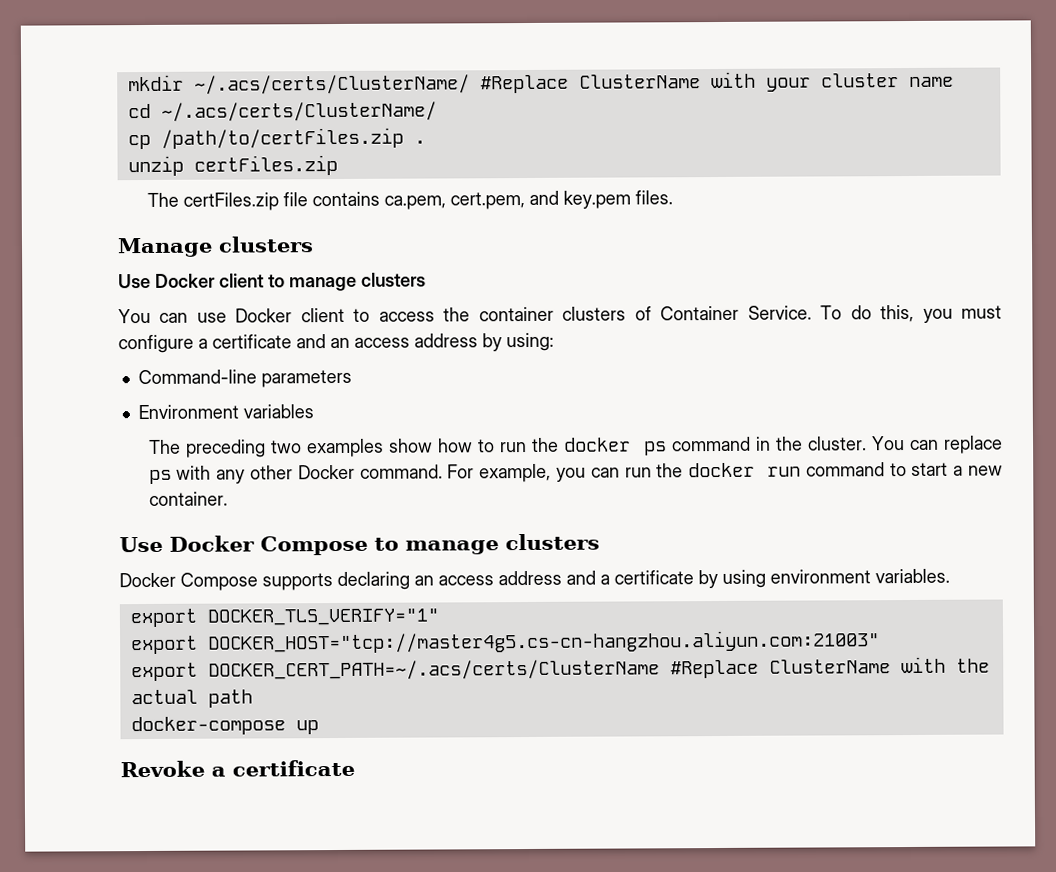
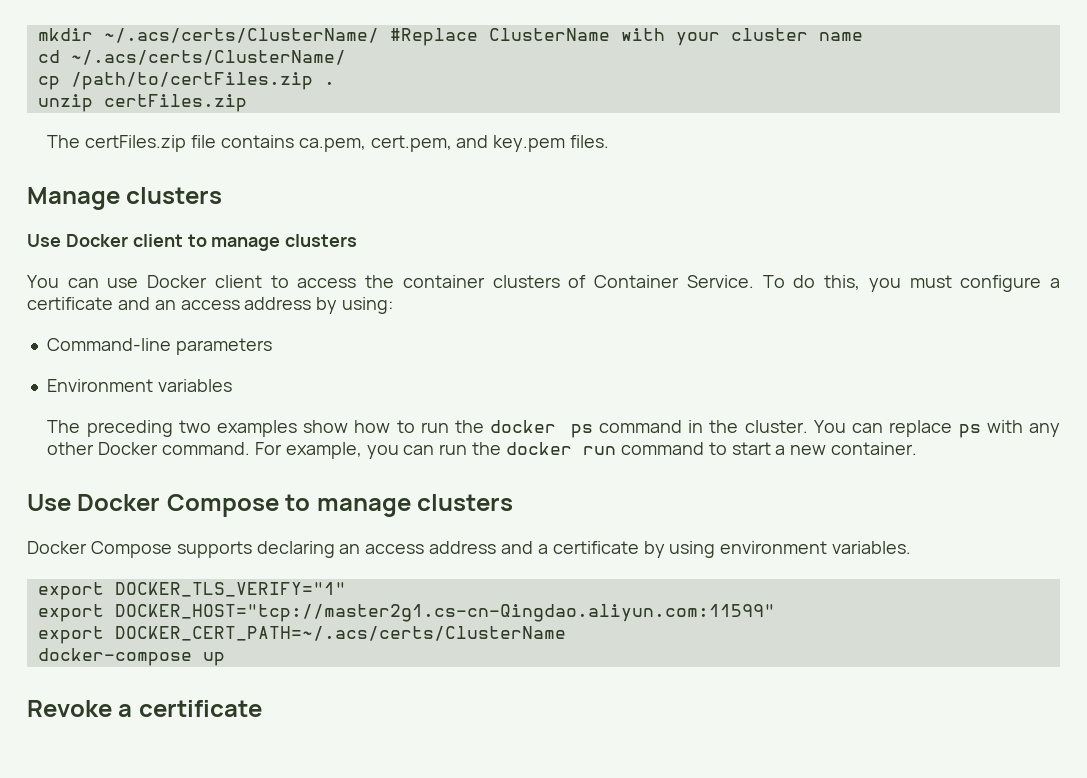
[207,630,880,654] DOCKER_HOST="tcp://master4g5.cs-cn-hangzhou.aliyun.com:21003" -> [114,604,775,622] DOCKER_HOST="tcp://master2g1.cs-cn-Qingdao.aliyun.com:11599"
[669,656,990,679] [130,689,253,708] #Replace ClusterName with the actual path -> (566, 633) none

